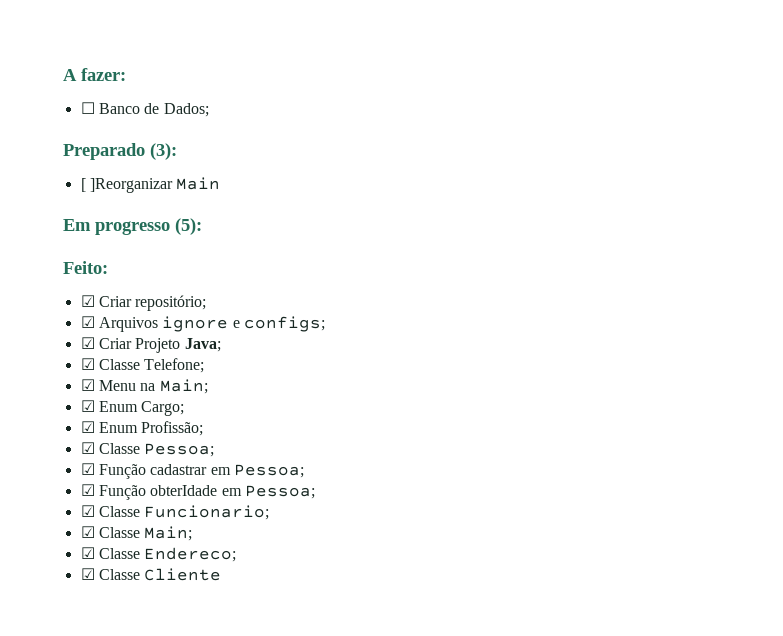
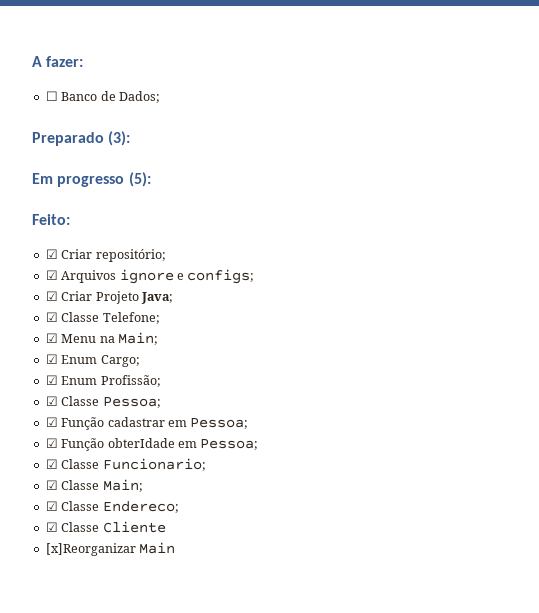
[80,177,221,193] // [ ]Reorganizar Main -> (131, 138) none
(222, 574) none -> [45,542,176,556] // [x]Reorganizar Main

